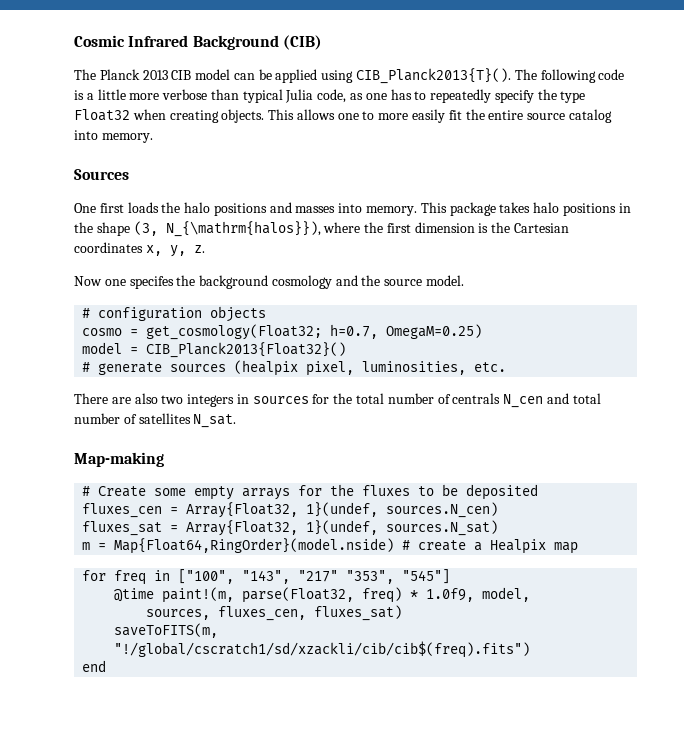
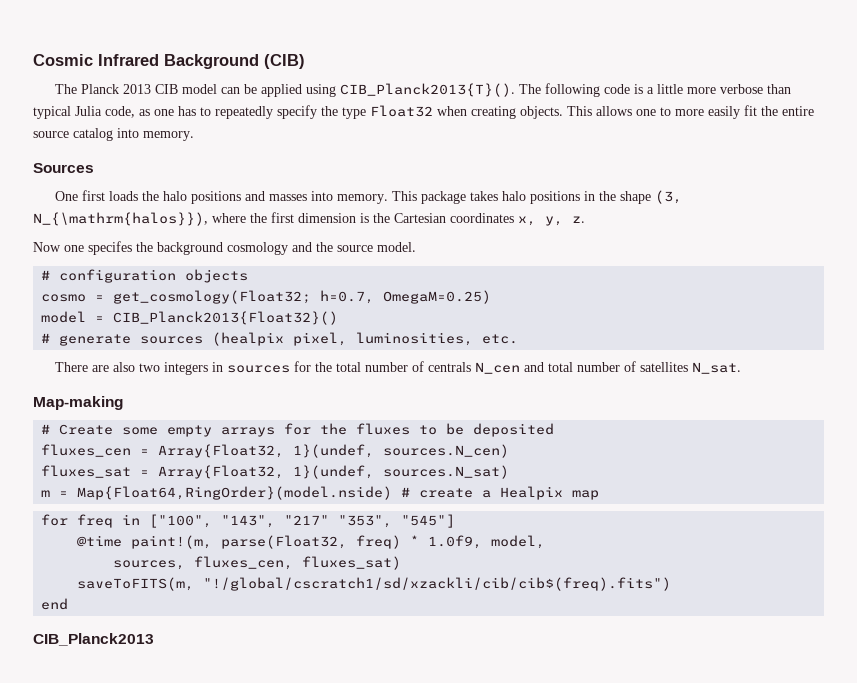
(107, 666) none -> [33,633,154,646] // CIB_Planck2013

